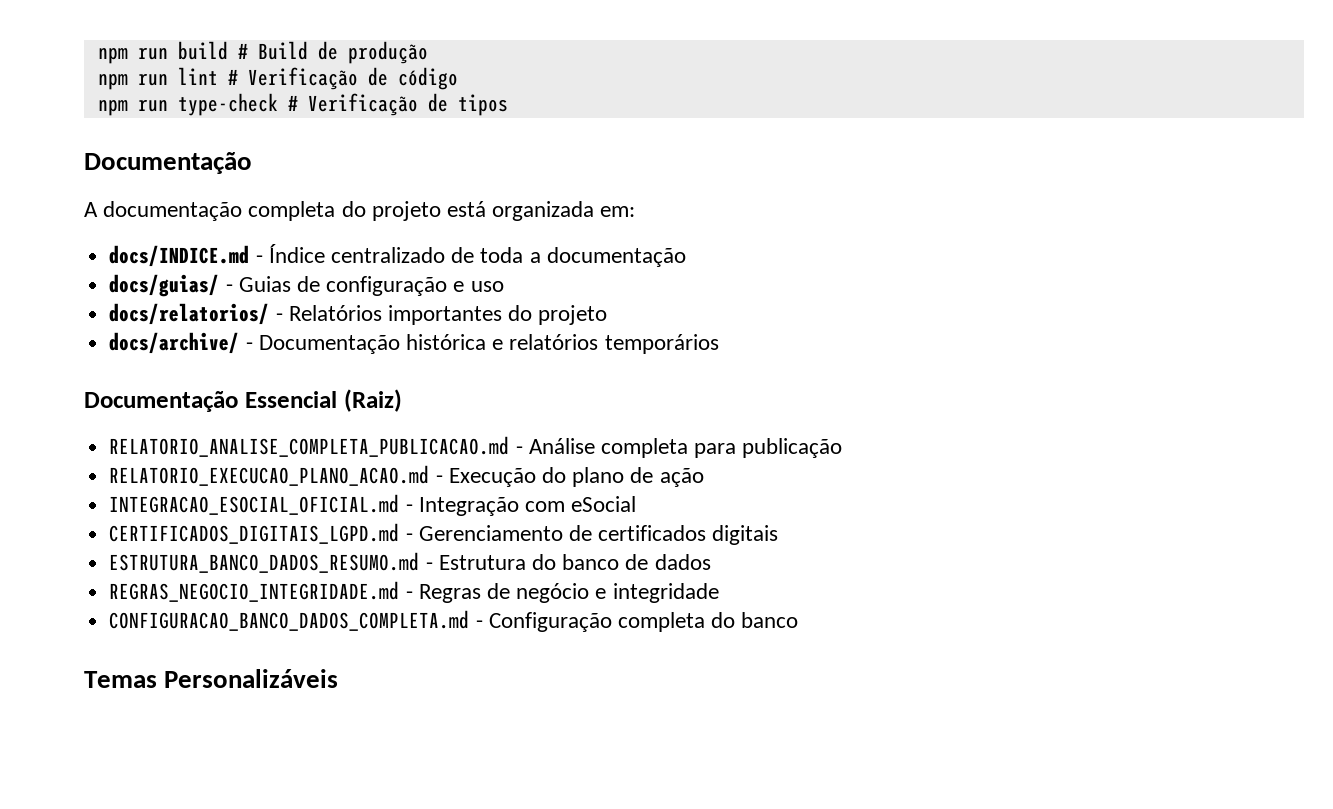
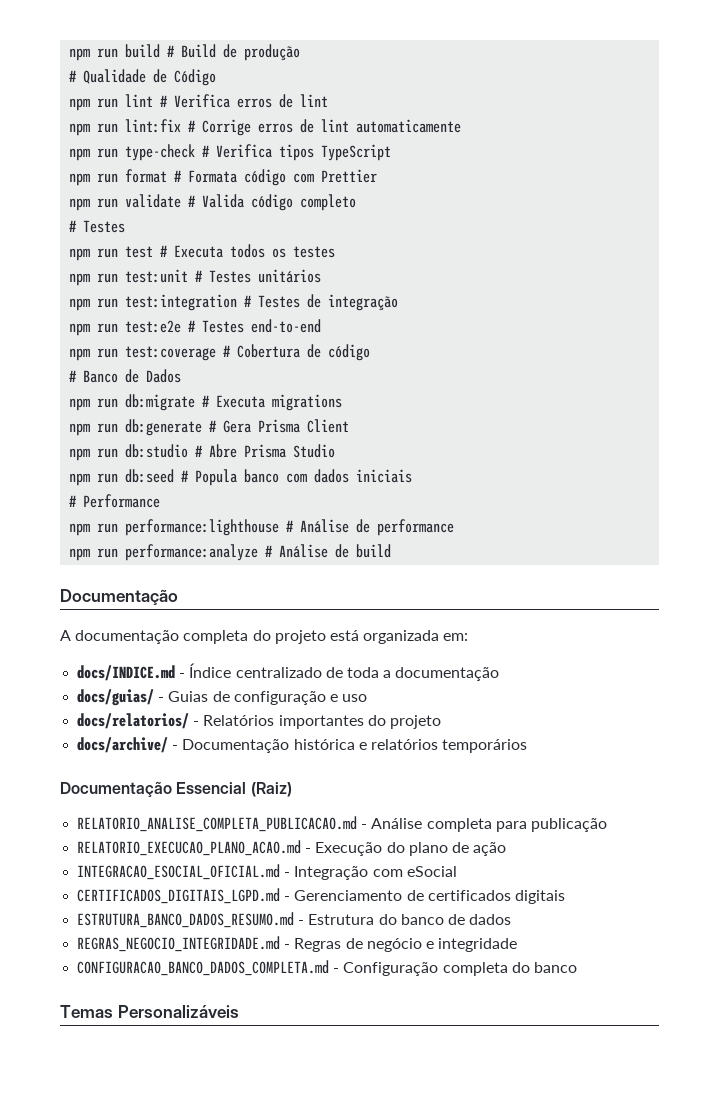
(428, 52) none -> [69,69,217,86] // # Qualidade de Código
[247,67,458,90] [97,93,508,116] Verificação de código // npm run type-check # Verificação de tipos -> [174,94,329,108] [69,119,462,136] [69,144,392,161] [69,169,378,186] [69,194,357,211] [69,220,126,233] [69,244,336,261] [69,269,322,286] [69,294,399,311] [69,319,322,336] [69,344,371,361] [69,369,182,383] [69,394,343,411] [69,419,350,436] [69,444,336,461] [69,469,413,486] [69,494,161,508] [69,519,455,536] [69,544,392,561] Verifica erros de lint // npm run lint:fix # Corrige erros de lint automaticamente // npm run type-check # Verifica tipos TypeScript // npm run format # Formata código com Prettier // npm run validate # Valida código completo // # Testes // npm run test # Executa todos os testes // npm run test:unit # Testes unitários // npm run test:integration # Testes de integração // npm run test:e2e # Testes end-to-end // npm run test:coverage # Cobertura de código // # Banco de Dados // npm run db:migrate # Executa migrations // npm run db:generate # Gera Prisma Client // npm run db:studio # Abre Prisma Studio // npm run db:seed # Popula banco com dados iniciais // # Performance // npm run performance:lighthouse # Análise de performance // npm run performance:analyze # Análise de build

